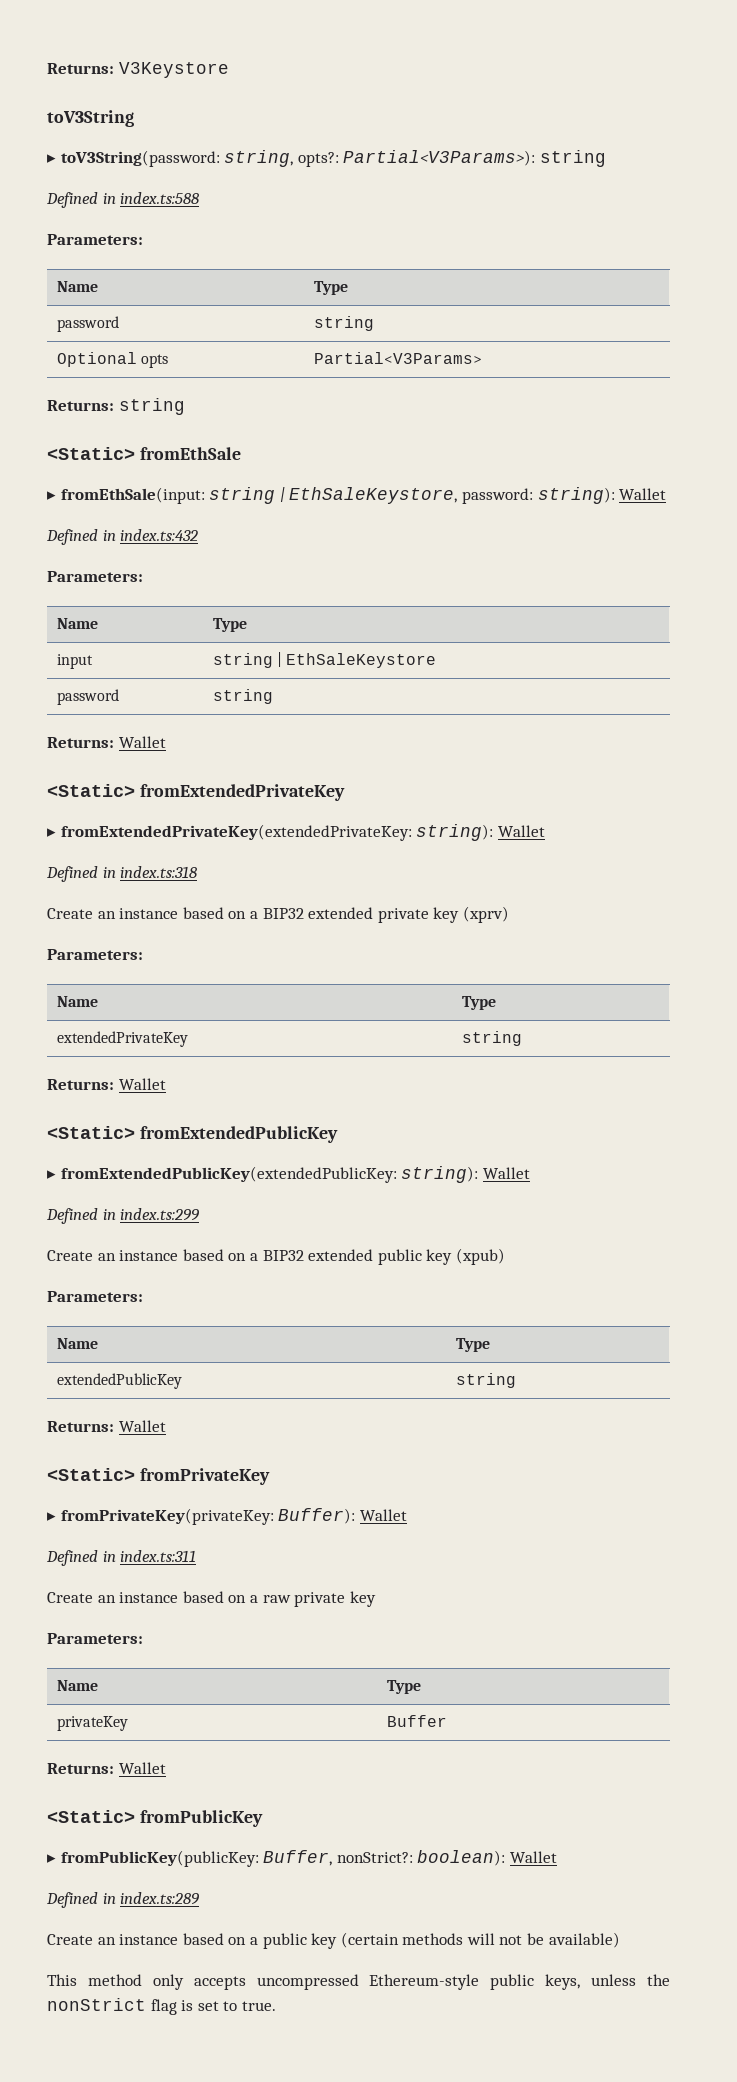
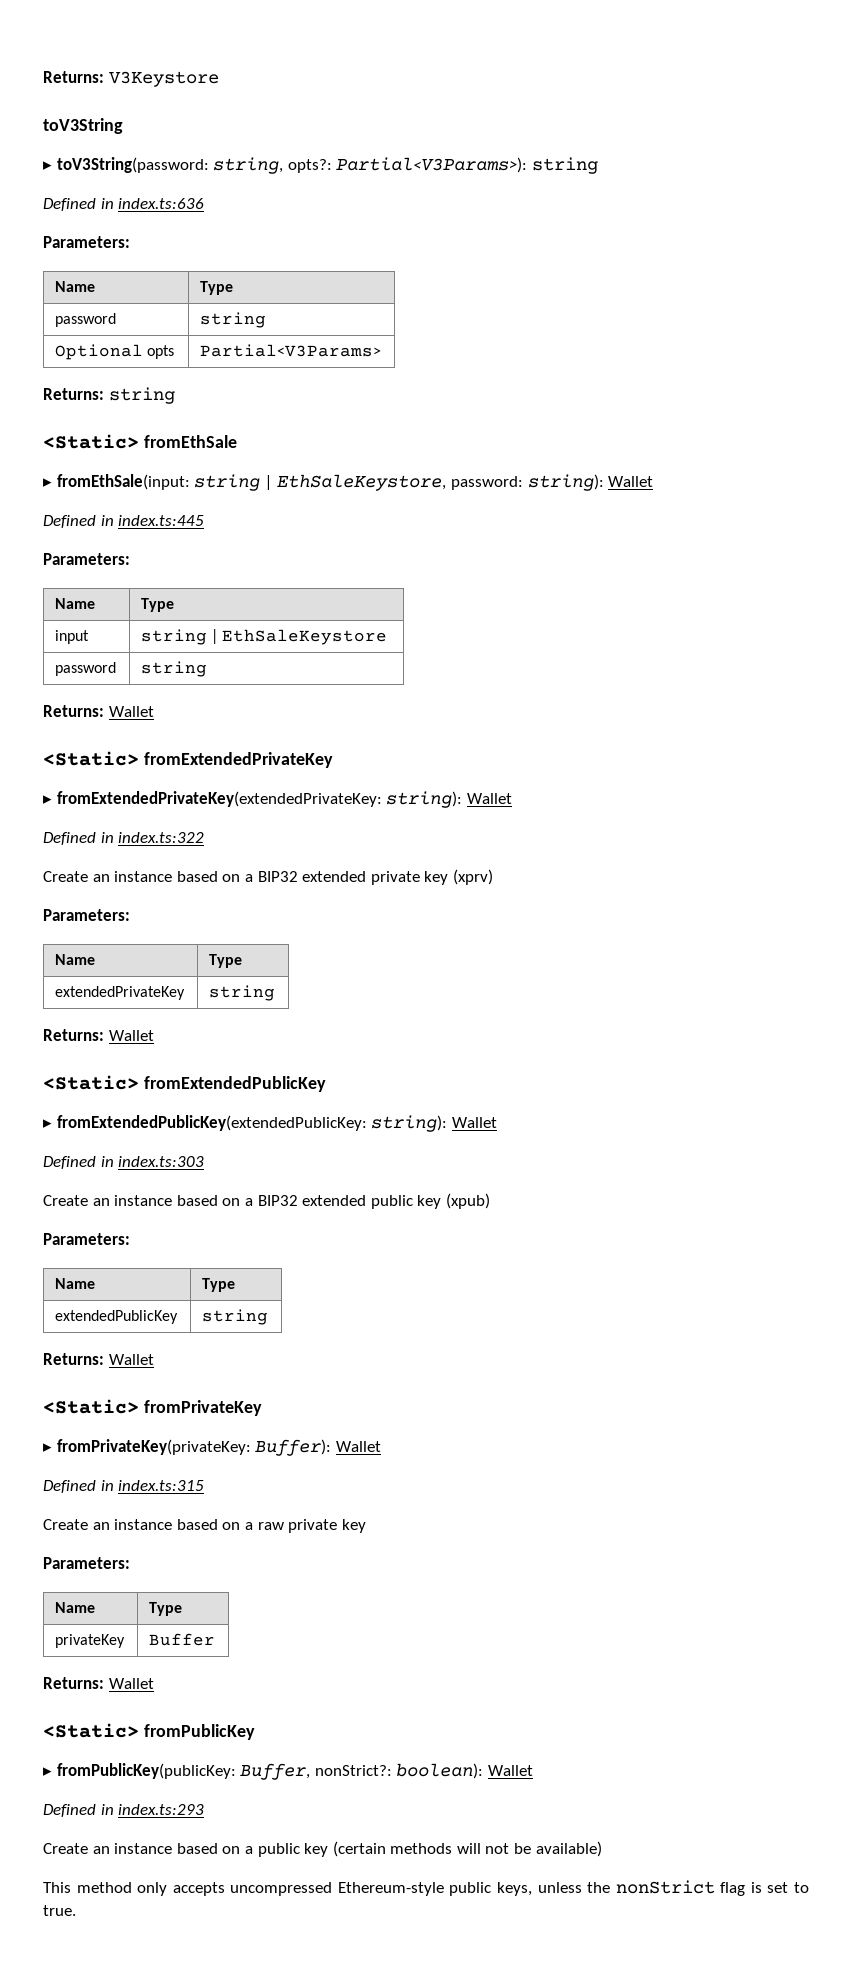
[120,192,200,204] index.ts:588 -> [118,198,205,209] index.ts:636
[120,529,199,541] index.ts:432 -> [118,515,205,526] index.ts:445
[120,866,198,878] index.ts:318 -> [118,832,205,843] index.ts:322
[120,1208,200,1221] index.ts:299 -> [118,1156,205,1167] index.ts:303
[120,1550,197,1562] index.ts:311 -> [118,1480,205,1491] index.ts:315
[120,1892,200,1905] index.ts:289 -> [118,1804,205,1815] index.ts:293

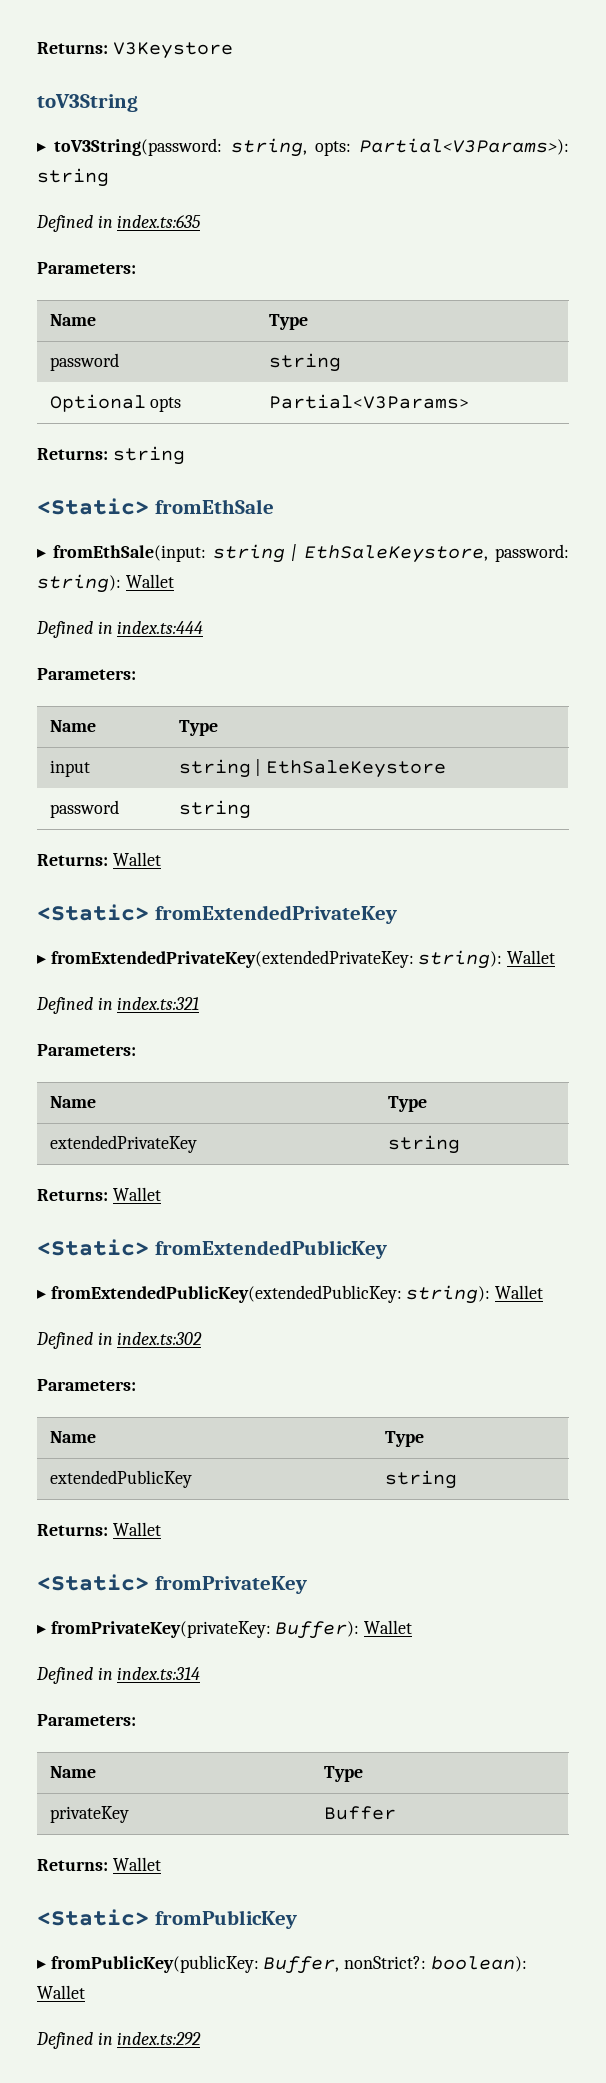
[287,159,332,173] opts?: -> [314,141,351,156] opts:
[118,198,205,209] index.ts:636 -> [117,215,202,228] index.ts:635
[118,515,205,526] index.ts:445 -> [117,621,204,634] index.ts:444
[118,832,205,843] [43,869,493,885] index.ts:322 // Create an instance based on a BIP32 extended private key (xprv) -> [117,997,200,1010] index.ts:321
[118,1156,205,1167] [43,1193,490,1209] index.ts:303 // Create an instance based on a BIP32 extended public key (xpub) -> [117,1332,203,1345] index.ts:302
[118,1480,205,1491] [43,1519,366,1533] index.ts:315 // Create an instance based on a raw private key -> [117,1667,201,1680] index.ts:314
[118,1804,205,1815] [43,1841,602,1857] [43,1880,809,1896] [43,1905,76,1916] index.ts:293 // Create an instance based on a public key (certain methods will not be available) // This method only accepts uncompressed Ethereum-style public keys, unless the nonStrict flag is set to true. -> [117,2032,202,2045] index.ts:292

